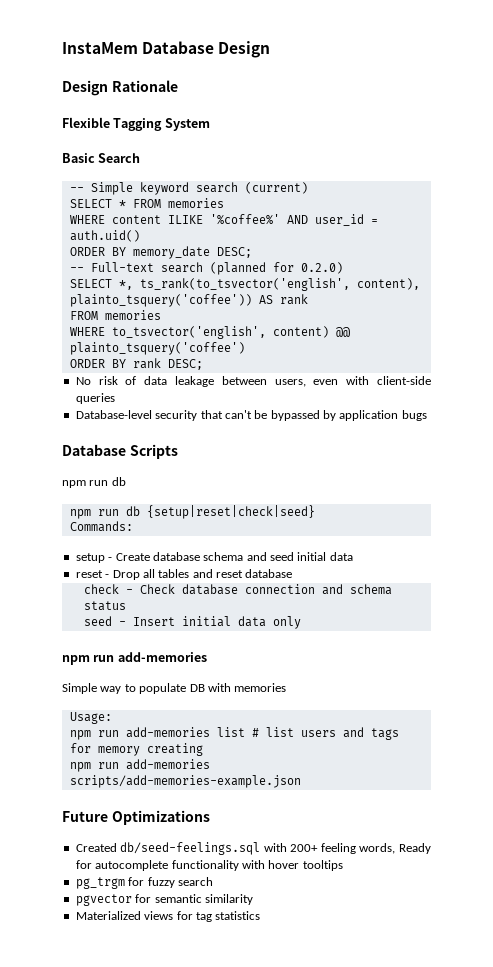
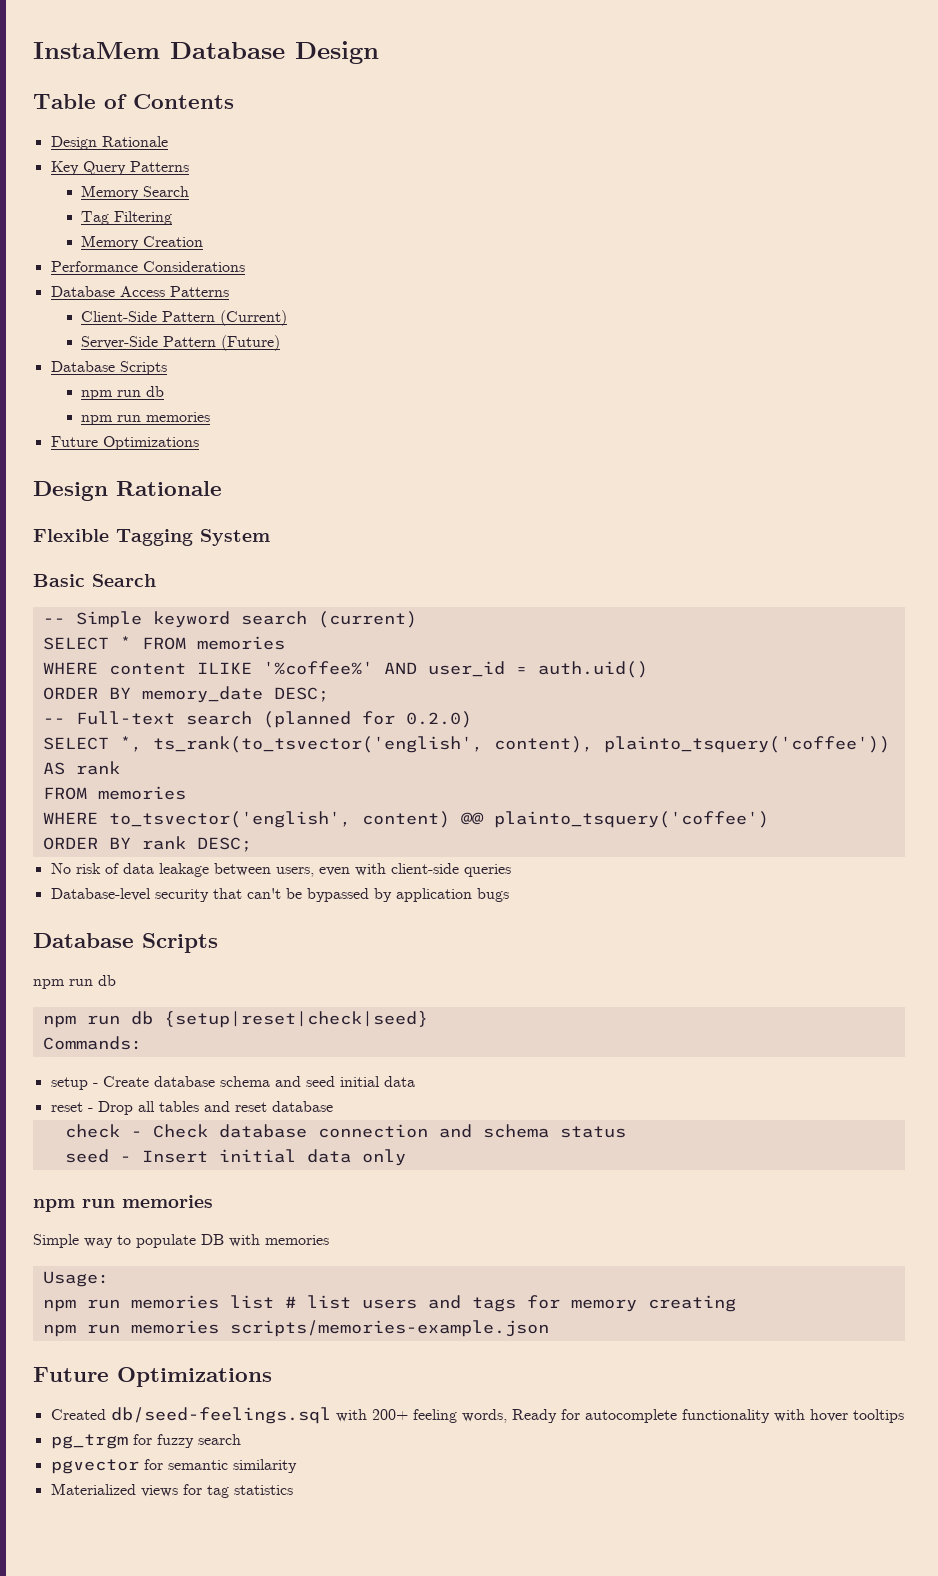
(271, 49) none -> [33,94,234,109] [50,136,168,150] [50,161,189,175] [80,185,189,200] [80,211,172,225] [80,235,203,250] [50,261,245,272] [50,286,229,297] [80,310,287,326] [80,335,280,351] [50,361,167,375] [80,386,164,400] [80,412,210,425] [50,436,199,450] // Table of Contents // Design Rationale // Key Query Patterns // Memory Search // Tag Filtering // Memory Creation // Performance Considerations // Database Access Patterns // Client-Side Pattern (Current) // Server-Side Pattern (Future) // Database Scripts // npm run db // npm run memories // Future Optimizations
[117,652,207,662] add-memories -> [122,1195,213,1208] memories
[125,727,210,738] add-memories -> [130,1295,219,1309] memories
[125,759,210,770] [69,775,301,788] add-memories scripts/add-memories-example.json -> [130,1320,549,1337] memories scripts/memories-example.json

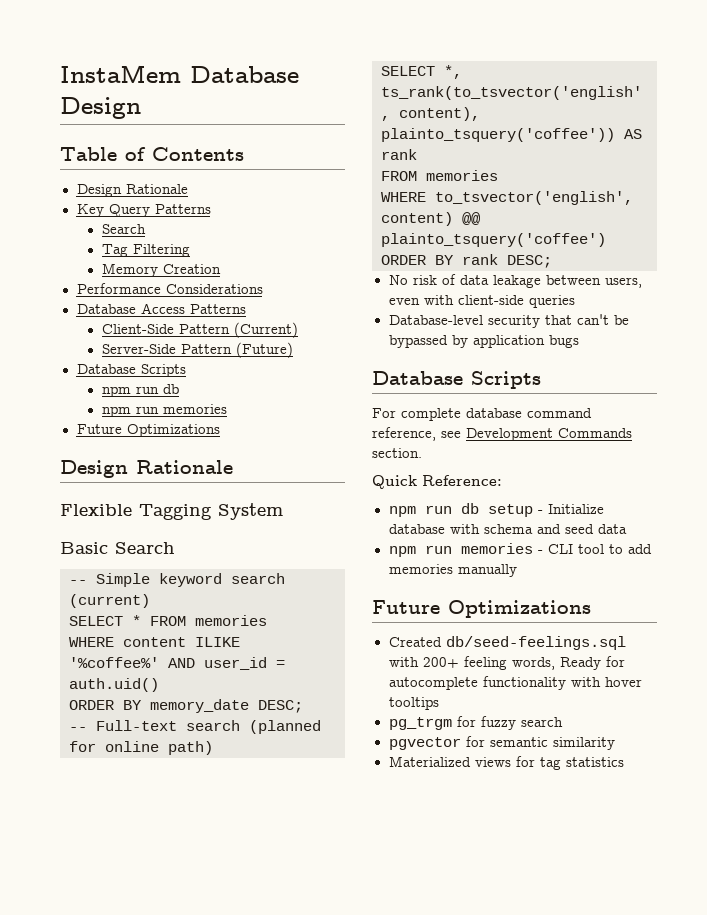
[80,185,139,200] Memory -> (211, 209) none
[405,711,472,728] 0.2.0) -> [105,741,213,755] online path)
[33,975,116,989] [42,1011,428,1028] [42,1036,142,1050] [50,1076,215,1090] npm run db // npm run db {setup|reset|check|seed} // Commands: // setup - Create database -> [372,408,592,421] [372,427,632,441] [372,448,422,458] [372,475,502,489] [388,503,604,517] [388,524,480,534] For complete database command reference, see Development Commands section. // Quick Reference: // npm run db setup - Initialize database with
[339,1076,380,1087] initial -> (594, 529) none
[50,1101,333,1115] [64,1124,626,1138] [64,1149,406,1166] [33,1195,213,1212] [33,1234,329,1248] [42,1271,109,1287] [42,1295,736,1312] [42,1320,549,1337] reset - Drop all tables and reset database // check - Check database connection and schema status // seed - Insert initial data only // npm run memories // Simple way to populate DB with memories // Usage: // npm run memories list # list users and tags for memory creating // npm run memories scripts/memories-example.json -> [388,543,652,557] [388,564,517,577] npm run memories - CLI tool to add memories manually

